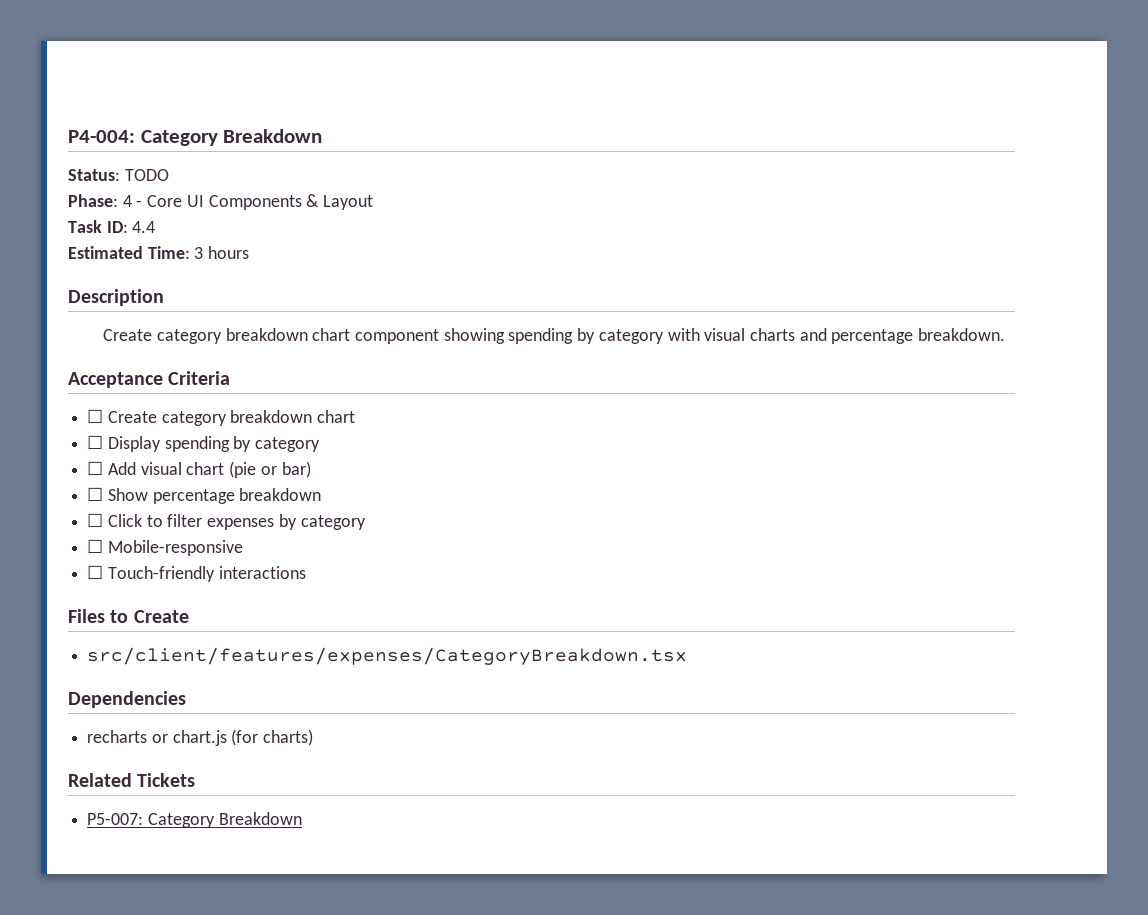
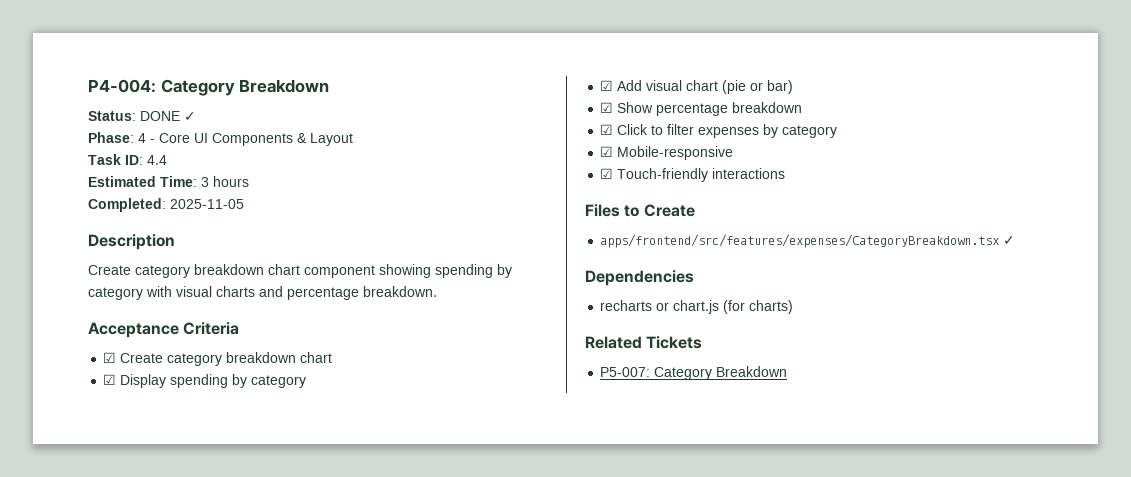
[124,169,169,181] TODO -> [140,111,196,121] DONE ✓
(250, 252) none -> [88,198,244,212] // Completed: 2025-11-05
[87,409,104,423] ☐ -> [103,352,117,363] ☑
[87,435,104,449] ☐ -> [103,374,117,385] ☑
[87,461,104,475] ☐ -> [600,80,614,91] ☑
[87,487,104,501] ☐ -> [600,102,614,113] ☑
[87,513,104,527] ☐ -> [600,124,614,135] ☑
[87,539,104,553] ☐ -> [600,146,614,157] ☑
[87,565,104,579] ☐ -> [600,168,614,179] ☑
[87,647,688,665] src/client/features/expenses/CategoryBreakdown.tsx -> [600,234,1016,248] apps/frontend/src/features/expenses/CategoryBreakdown.tsx ✓

